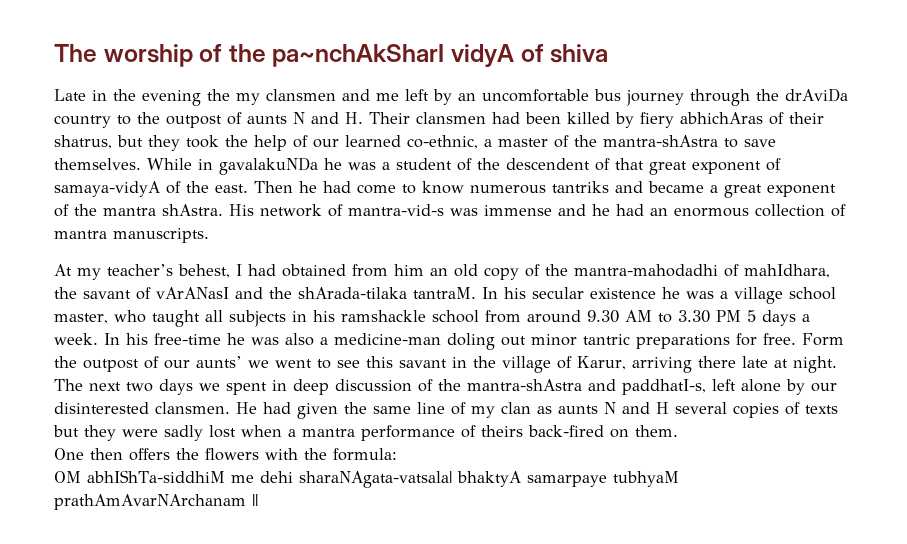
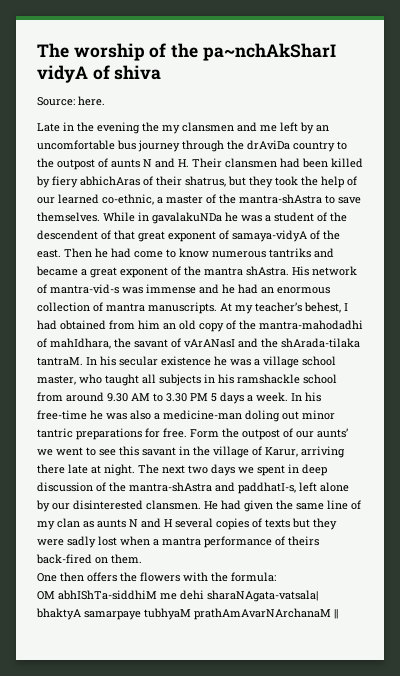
(609, 53) none -> [37,96,105,106] // Source: here.
(209, 235) // -> (217, 308) none
[54,494,246,510] prathAmAvarNArchanam -> [194,608,331,620] prathAmAvarNArchanaM

